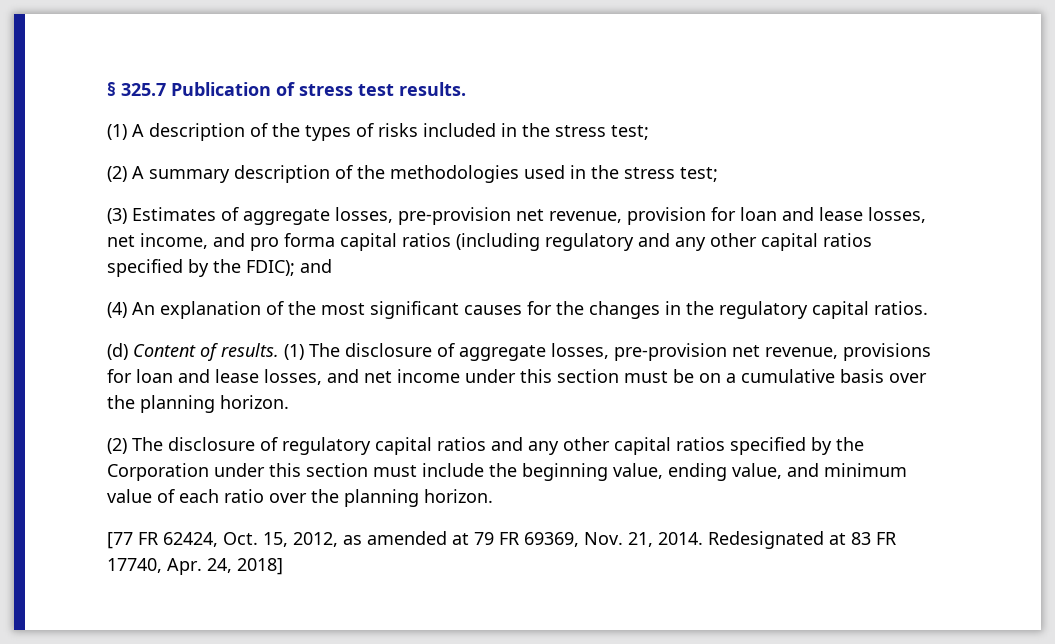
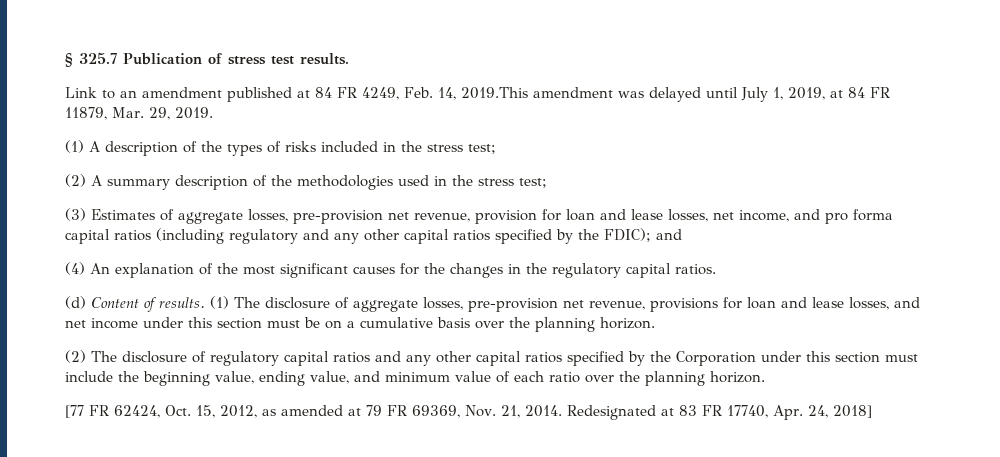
(466, 89) none -> [65,87,890,102] [65,107,213,120] // Link to an amendment published at 84 FR 4249, Feb. 14, 2019.This amendment was delayed until July 1, 2019, at 84 FR 11879, Mar. 29, 2019.

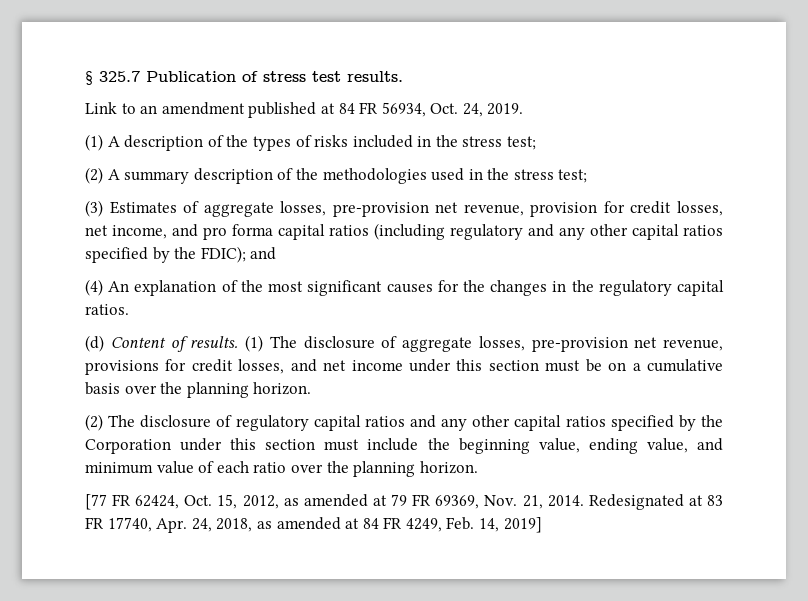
[362,87,890,102] [65,107,170,120] 4249, Feb. 14, 2019.This amendment was delayed until July 1, 2019, at 84 FR 11879, Mar. 29, -> [381,102,483,117] 56934, Oct. 24,
[566,209,663,221] loan and lease -> [630,201,672,214] credit
[747,297,844,309] loan and lease -> [191,359,233,372] credit
[832,405,872,418] 2018] -> [216,517,542,533] 2018, as amended at 84 FR 4249, Feb. 14, 2019]

